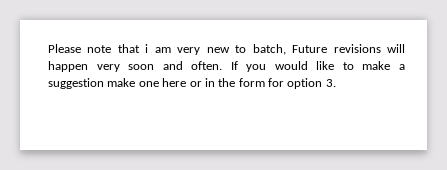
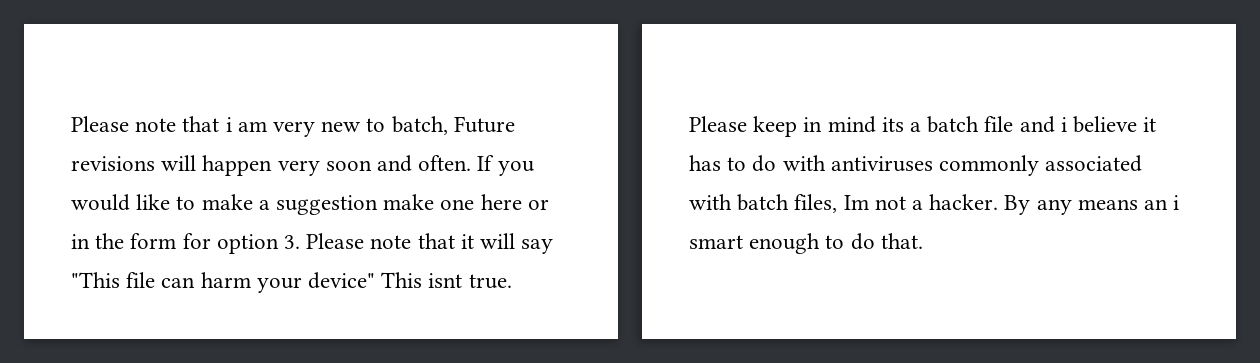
(336, 83) none -> [306,233,554,254] [71,272,512,293] [689,116,1157,137] [689,155,1143,176] [689,194,1180,215] [689,233,923,254] Please note that it will say "This file can harm your device" This isnt true. Please keep in mind its a batch file and i believe it has to do with antiviruses commonly associated with batch files, Im not a hacker. By any means an i smart enough to do that.

